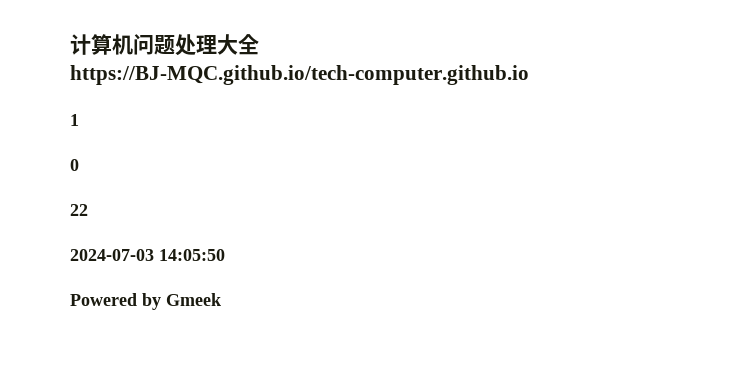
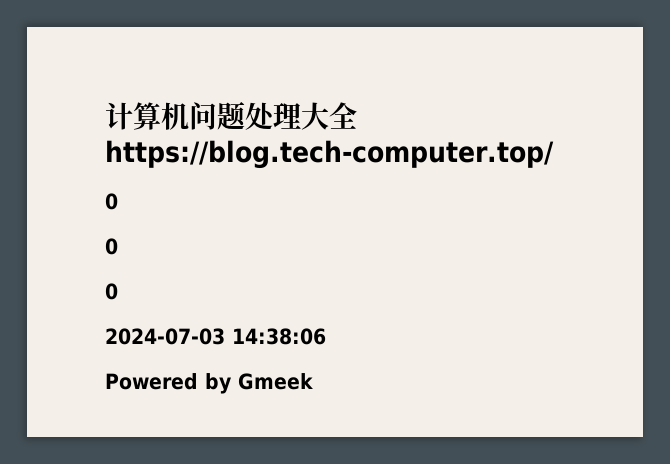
[70,65,529,85] [70,114,79,126] [70,159,79,171] [70,204,88,216] https://BJ-MQC.github.io/tech-computer.github.io // 1 // 0 // 22 -> [105,140,554,169] [105,193,118,210] [105,238,118,255] [105,283,118,300] https://blog.tech-computer.top/ // 0 // 0 // 0
[159,249,225,261] 14:05:50 -> [232,328,326,345] 14:38:06

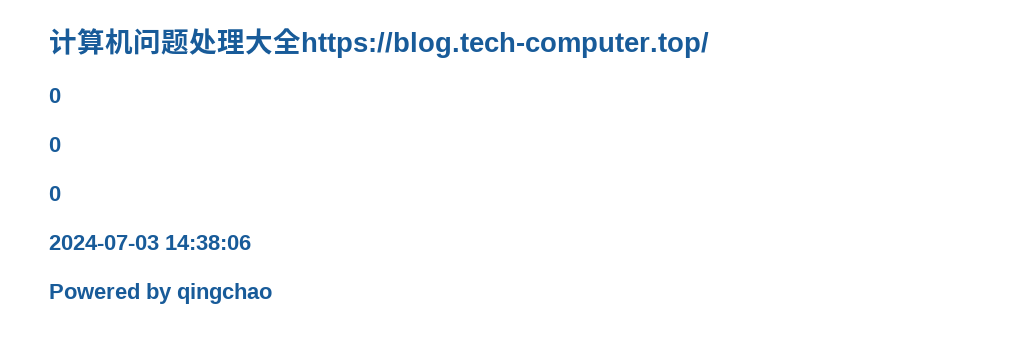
[238,373,313,390] Gmeek -> [177,283,272,304] qingchao

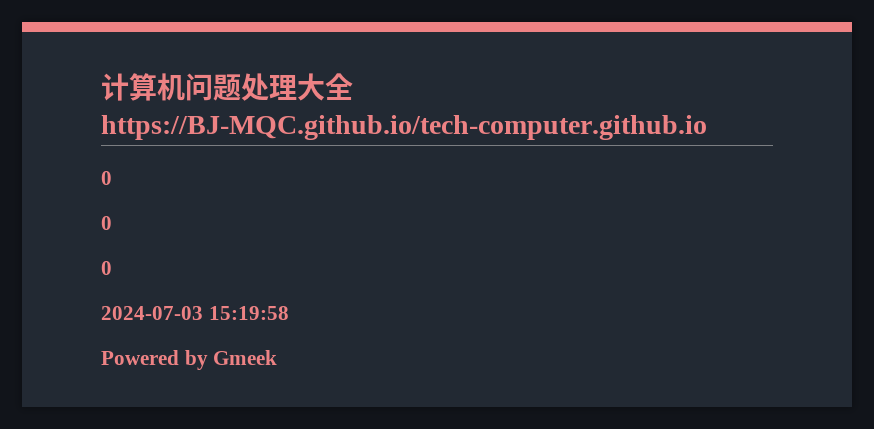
[301,32,709,58] https://blog.tech-computer.top/ -> [101,115,707,140] https://BJ-MQC.github.io/tech-computer.github.io
[165,235,251,250] 14:38:06 -> [208,306,289,320] 15:19:58
[177,283,272,304] qingchao -> [213,350,278,365] Gmeek

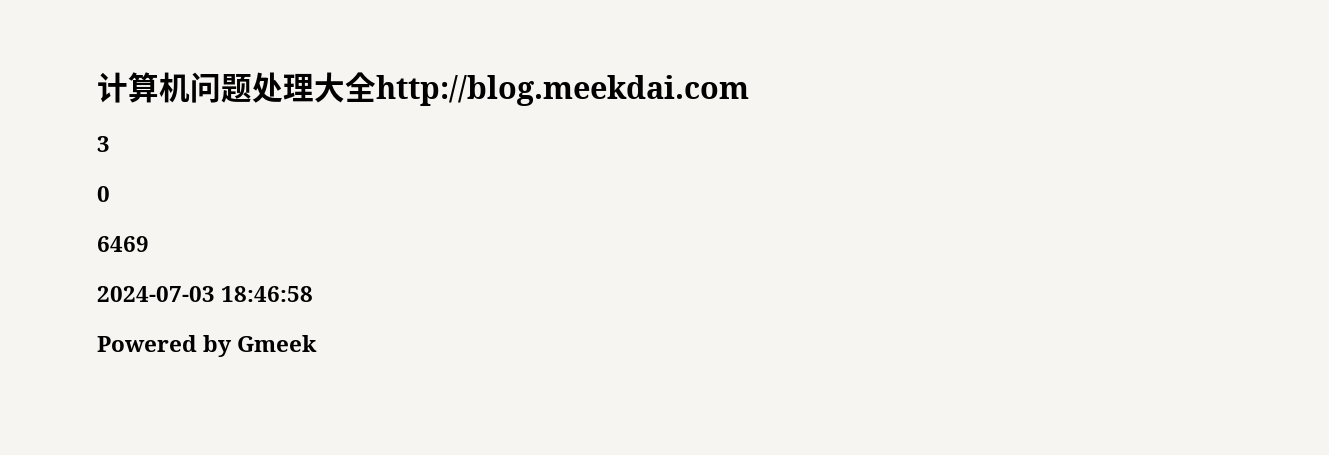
[101,115,707,140] [101,171,112,185] [101,216,112,230] [101,261,112,275] https://BJ-MQC.github.io/tech-computer.github.io // 0 // 0 // 0 -> [376,75,749,106] [97,136,110,152] [97,186,110,202] [97,236,149,252] http://blog.meekdai.com // 3 // 0 // 6469
[208,306,289,320] 15:19:58 -> [221,286,314,302] 18:46:58

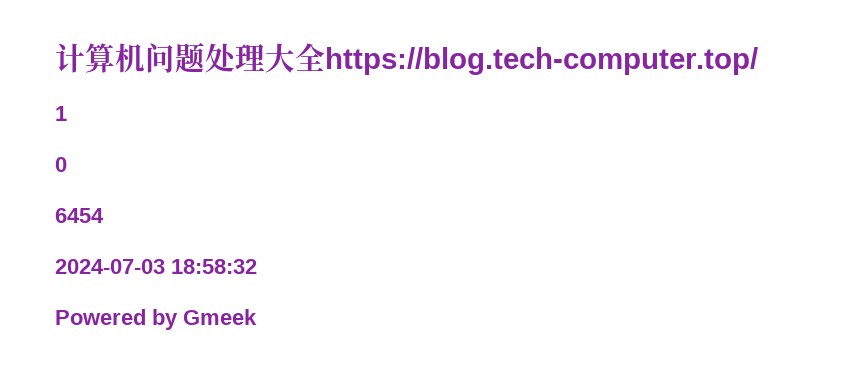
[376,75,749,106] [97,136,110,152] http://blog.meekdai.com // 3 -> [325,47,758,75] [55,106,67,121] https://blog.tech-computer.top/ // 1
[97,236,149,252] 6469 -> [55,208,104,223] 6454
[221,286,314,302] 18:46:58 -> [171,259,257,274] 18:58:32

